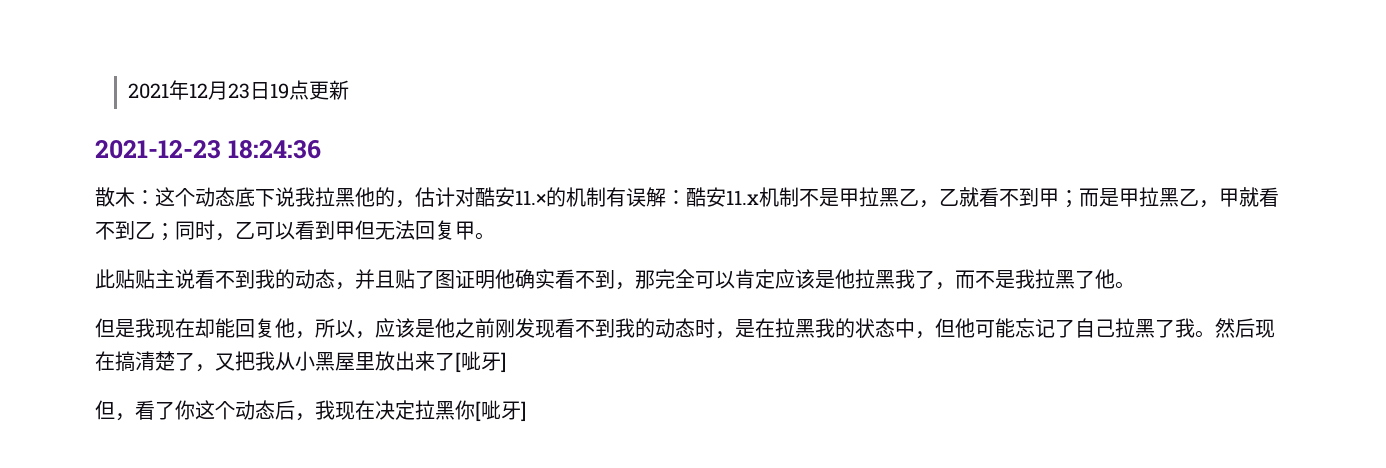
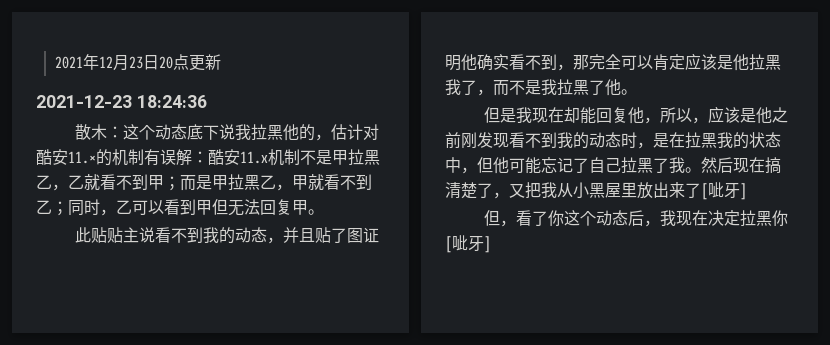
[270,83,290,99] 19 -> [159,56,174,69] 20

